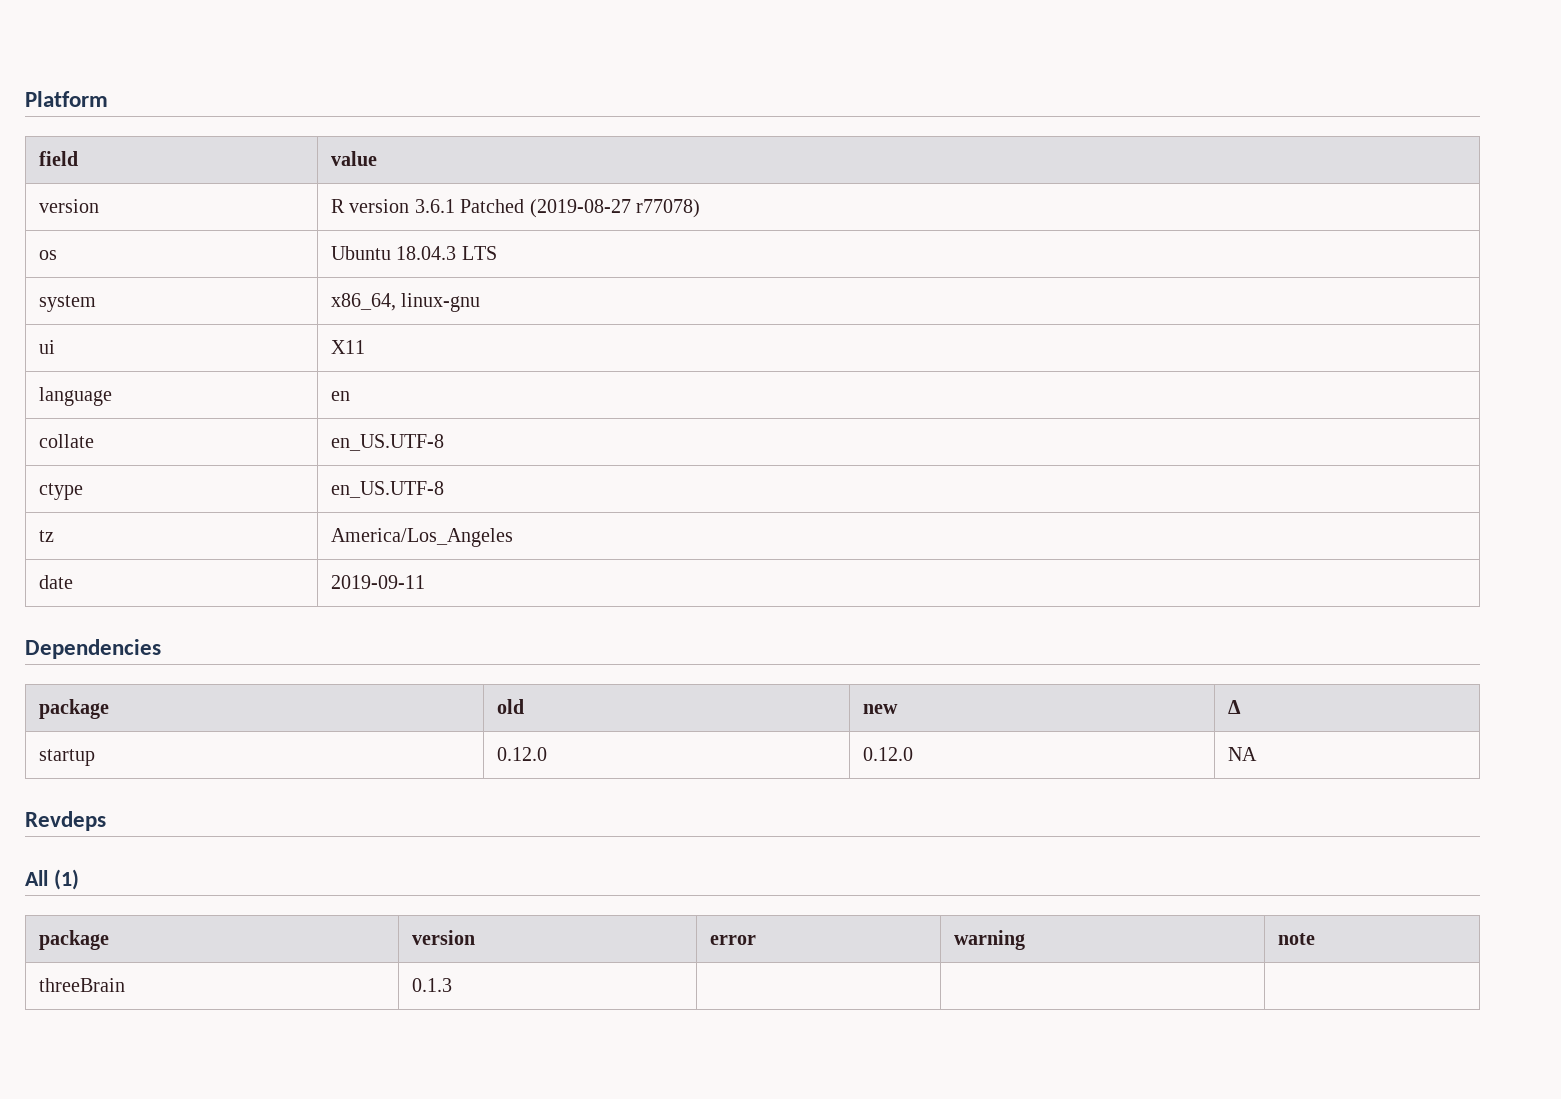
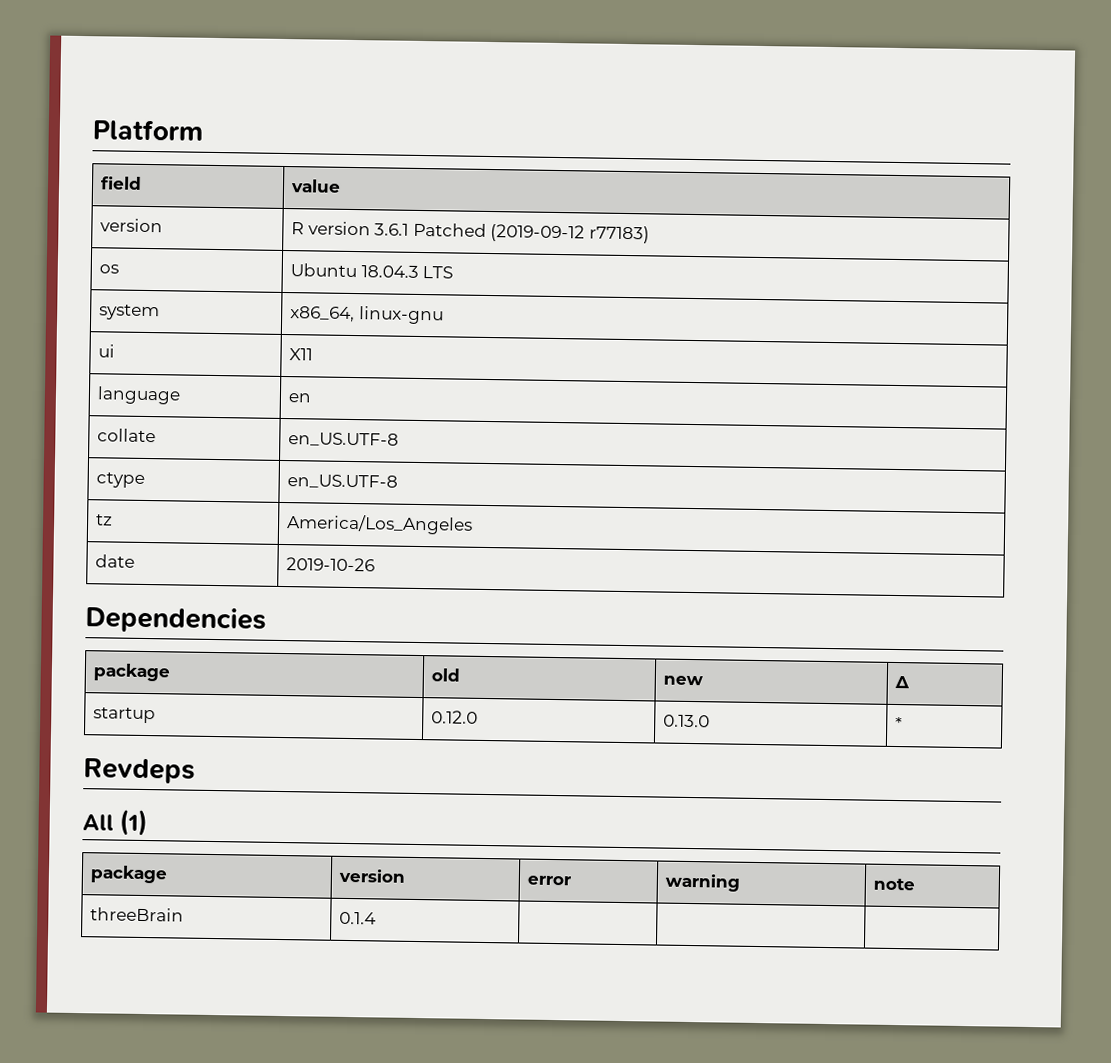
[529,199,701,218] (2019-08-27 r77078) -> [490,224,650,244] (2019-09-12 r77183)
[331,575,426,589] 2019-09-11 -> [286,557,376,572] 2019-10-26
[863,747,914,761] [1228,747,1258,761] 0.12.0 | NA -> [663,714,711,728] [895,717,904,731] 0.13.0 | *
[412,978,453,992] 0.1.3 -> [339,911,377,925] 0.1.4

